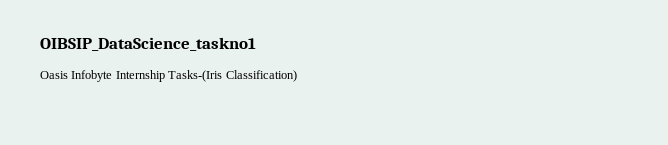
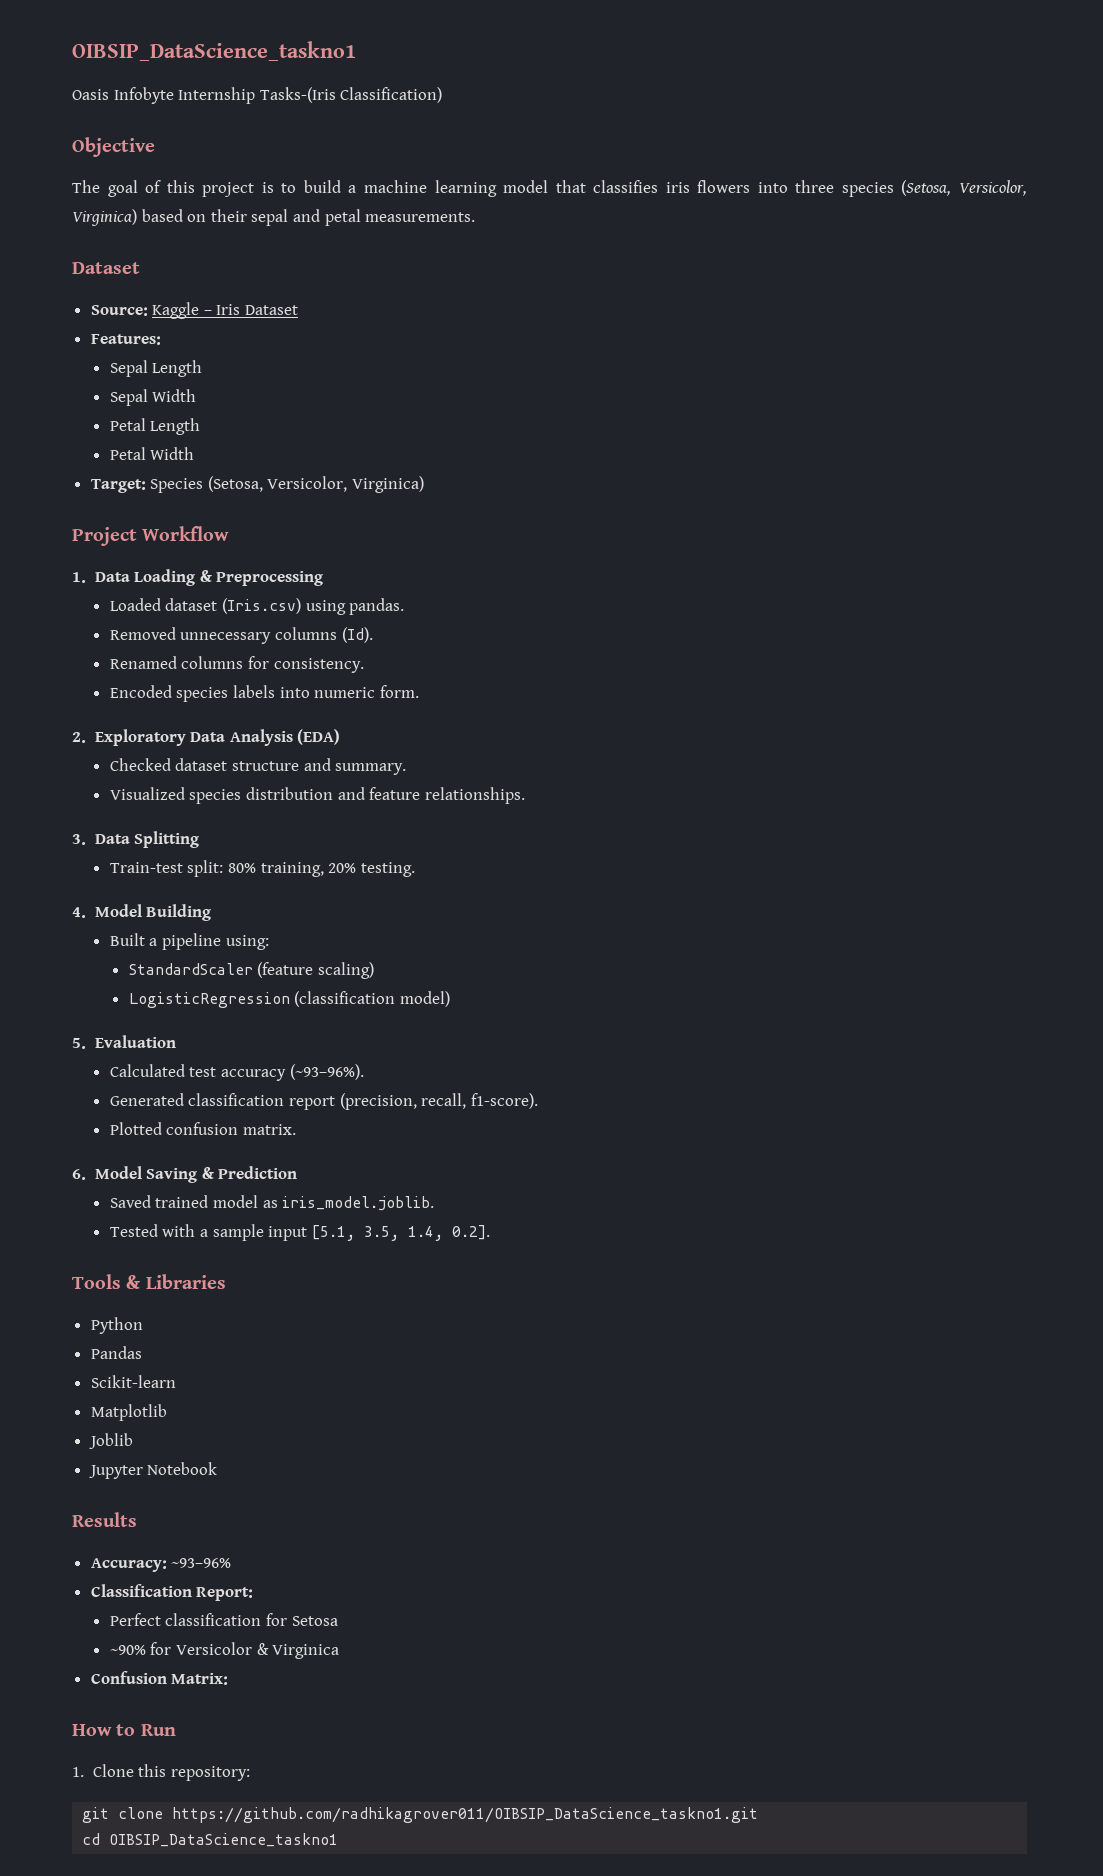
(297, 76) none -> [72,137,155,157] [72,180,1027,197] [72,209,476,226] [72,262,140,274] [90,302,299,319] [90,334,161,345] [109,360,203,377] [109,389,197,406] [109,418,201,435] [109,447,195,460] [90,476,425,493] [72,526,230,546] [72,569,324,586] [109,598,405,615] [109,627,373,644] [109,656,364,673] [109,685,419,702] [72,729,341,746] [109,758,407,775] [109,787,525,804] [72,831,200,848] [109,860,415,877] [72,904,212,921] [109,933,269,950] [128,962,374,979] [128,991,450,1008] [72,1035,176,1049] [109,1064,364,1081] [109,1093,538,1110] [109,1122,296,1135] [72,1166,298,1183] [109,1195,435,1211] [109,1224,490,1241] [72,1274,226,1289] [90,1317,143,1334] [90,1346,142,1359] [90,1375,176,1388] [90,1404,167,1421] [88,1433,133,1449] [88,1462,218,1479] [72,1512,137,1527] [90,1558,232,1572] [90,1584,254,1601] [109,1613,338,1626] [109,1642,340,1659] [90,1671,229,1685] [72,1724,176,1736] [72,1764,250,1781] [82,1807,759,1823] [82,1833,339,1847] // Objective // The goal of this project is to build a machine learning model that classifies iris flowers into three species (Setosa, Versicolor, Virginica) based on their sepal and petal measurements. // Dataset // Source: Kaggle – Iris Dataset // Features: // Sepal Length // Sepal Width // Petal Length // Petal Width // Target: Species (Setosa, Versicolor, Virginica) // Project Workflow // 1. Data Loading & Preprocessing // Loaded dataset (Iris.csv) using pandas. // Removed unnecessary columns (Id). // Renamed columns for consistency. // Encoded species labels into numeric form. // 2. Exploratory Data Analysis (EDA) // Checked dataset structure and summary. // Visualized species distribution and feature relationships. // 3. Data Splitting // Train-test split: 80% training, 20% testing. // 4. Model Building // Built a pipeline using: // StandardScaler (feature scaling) // LogisticRegression (classification model) // 5. Evaluation // Calculated test accuracy (~93–96%). // Generated classification report (precision, recall, f1-score). // Plotted confusion matrix. // 6. Model Saving & Prediction // Saved trained model as iris_model.joblib. // Tested with a sample input [5.1, 3.5, 1.4, 0.2]. // Tools & Libraries // Python // Pandas // Scikit-learn // Matplotlib // Joblib // Jupyter Notebook // Results // Accuracy: ~93–96% // Classification Report: // Perfect classification for Setosa // ~90% for Versicolor & Virginica // Confusion Matrix: // How to Run // 1. Clone this repository: // git clone https://github.com/radhikagrover011/OIBSIP_DataScience_taskno1.git // cd OIBSIP_DataScience_taskno1

